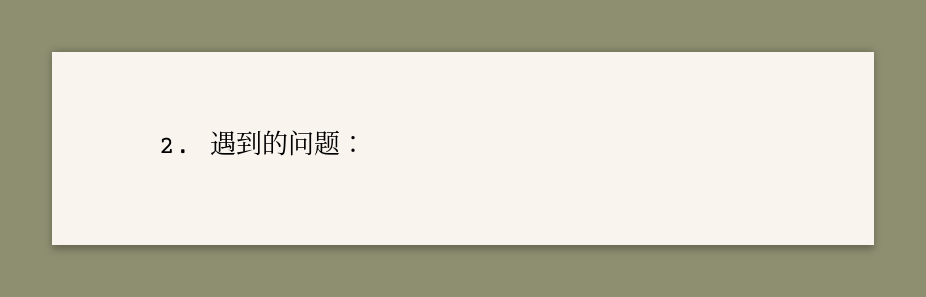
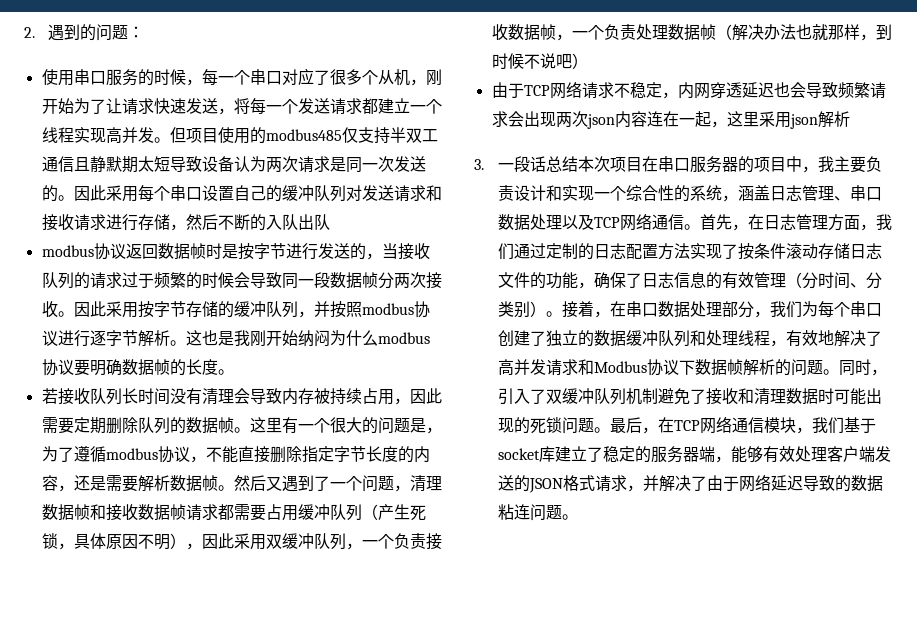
(367, 144) none -> [41,68,442,86] [41,98,442,115] [41,127,438,144] [41,156,426,173] [41,185,442,202] [41,214,330,231] [41,243,430,260] [41,272,442,289] [41,301,430,318] [41,330,430,347] [41,359,234,376] [41,388,442,405] [41,417,442,434] [41,446,430,463] [41,475,442,492] [41,504,426,521] [41,533,442,550] [491,24,892,41] [491,53,588,69] [491,81,886,99] [491,111,850,129] [474,156,883,173] [498,185,883,202] [498,213,893,231] [498,243,883,260] [498,272,883,289] [498,301,883,318] [498,330,883,347] [498,359,888,376] [498,388,883,405] [498,416,877,434] [498,446,892,463] [498,474,884,493] [498,504,579,521] // 使用串口服务的时候，每一个串口对应了很多个从机，刚开始为了让请求快速发送，将每一个发送请求都建立一个线程实现高并发。但项目使用的modbus485仅支持半双工通信且静默期太短导致设备认为两次请求是同一次发送的。因此采用每个串口设置自己的缓冲队列对发送请求和接收请求进行存储，然后不断的入队出队 // modbus协议返回数据帧时是按字节进行发送的，当接收队列的请求过于频繁的时候会导致同一段数据帧分两次接收。因此采用按字节存储的缓冲队列，并按照modbus协议进行逐字节解析。这也是我刚开始纳闷为什么modbus协议要明确数据帧的长度。 // 若接收队列长时间没有清理会导致内存被持续占用，因此需要定期删除队列的数据帧。这里有一个很大的问题是，为了遵循modbus协议，不能直接删除指定字节长度的内容，还是需要解析数据帧。然后又遇到了一个问题，清理数据帧和接收数据帧请求都需要占用缓冲队列（产生死锁，具体原因不明），因此采用双缓冲队列，一个负责接收数据帧，一个负责处理数据帧（解决办法也就那样，到时候不说吧） // 由于TCP网络请求不稳定，内网穿透延迟也会导致频繁请求会出现两次json内容连在一起，这里采用json解析 // 3.一段话总结本次项目在串口服务器的项目中，我主要负责设计和实现一个综合性的系统，涵盖日志管理、串口数据处理以及TCP网络通信。首先，在日志管理方面，我们通过定制的日志配置方法实现了按条件滚动存储日志文件的功能，确保了日志信息的有效管理（分时间、分类别）。接着，在串口数据处理部分，我们为每个串口创建了独立的数据缓冲队列和处理线程，有效地解决了高并发请求和Modbus协议下数据帧解析的问题。同时，引入了双缓冲队列机制避免了接收和清理数据时可能出现的死锁问题。最后，在TCP网络通信模块，我们基于socket库建立了稳定的服务器端，能够有效处理客户端发送的JSON格式请求，并解决了由于网络延迟导致的数据粘连问题。

